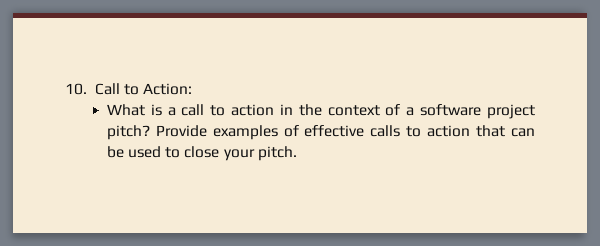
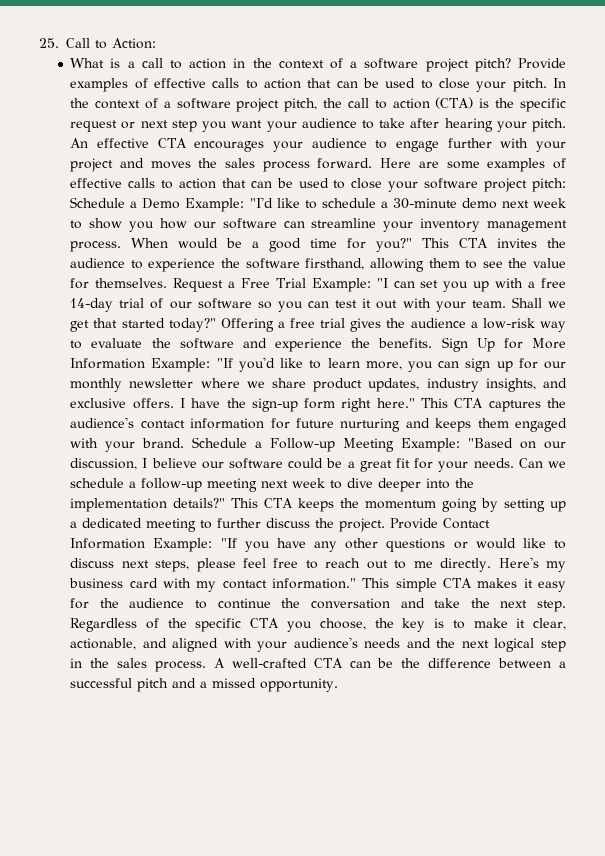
[65,83,87,95] 10. -> [39,38,59,48] 25.
(297, 153) none -> [553,78,566,88] [70,97,566,112] [70,118,566,132] [70,138,566,152] [70,158,567,172] [70,178,566,192] [70,197,566,212] [70,218,568,232] [70,238,566,252] [70,258,566,272] [70,278,566,292] [70,297,567,312] [70,318,566,332] [70,337,566,352] [70,357,566,372] [70,378,568,392] [70,398,566,412] [70,417,568,432] [70,437,566,452] [70,458,566,472] [70,478,475,492] [70,498,566,512] [70,518,491,532] [70,538,566,552] [70,557,567,572] [69,578,566,592] [70,598,566,612] [70,618,566,632] [70,637,566,652] [70,658,567,672] [70,678,339,692] In the context of a software project pitch, the call to action (CTA) is the specific request or next step you want your audience to take after hearing your pitch. An effective CTA encourages your audience to engage further with your project and moves the sales process forward. Here are some examples of effective calls to action that can be used to close your software project pitch: Schedule a Demo Example: "I'd like to schedule a 30-minute demo next week to show you how our software can streamline your inventory management process. When would be a good time for you?" This CTA invites the audience to experience the software firsthand, allowing them to see the value for themselves. Request a Free Trial Example: "I can set you up with a free 14-day trial of our software so you can test it out with your team. Shall we get that started today?" Offering a free trial gives the audience a low-risk way to evaluate the software and experience the benefits. Sign Up for More Information Example: "If you'd like to learn more, you can sign up for our monthly newsletter where we share product updates, industry insights, and exclusive offers. I have the sign-up form right here." This CTA captures the audience's contact information for future nurturing and keeps them engaged with your brand. Schedule a Follow-up Meeting Example: "Based on our discussion, I believe our software could be a great fit for your needs. Can we schedule a follow-up meeting next week to dive deeper into the implementation details?" This CTA keeps the momentum going by setting up a dedicated meeting to further discuss the project. Provide Contact Information Example: "If you have any other questions or would like to discuss next steps, please feel free to reach out to me directly. Here's my business card with my contact information." This simple CTA makes it easy for the audience to continue the conversation and take the next step. Regardless of the specific CTA you choose, the key is to make it clear, actionable, and aligned with your audience's needs and the next logical step in the sales process. A well-crafted CTA can be the difference between a successful pitch and a missed opportunity.

